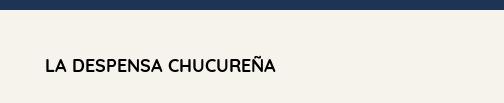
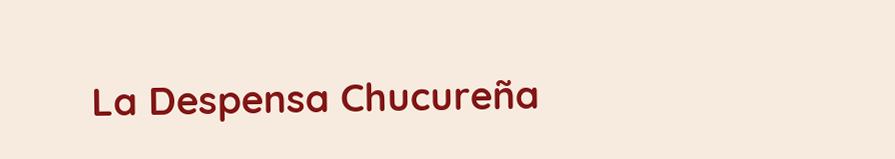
[45,55,276,72] LA DESPENSA CHUCUREÑA -> [91,79,540,123] La Despensa Chucureña

